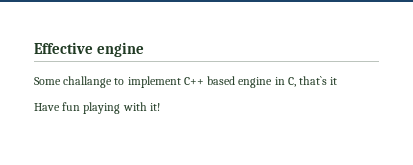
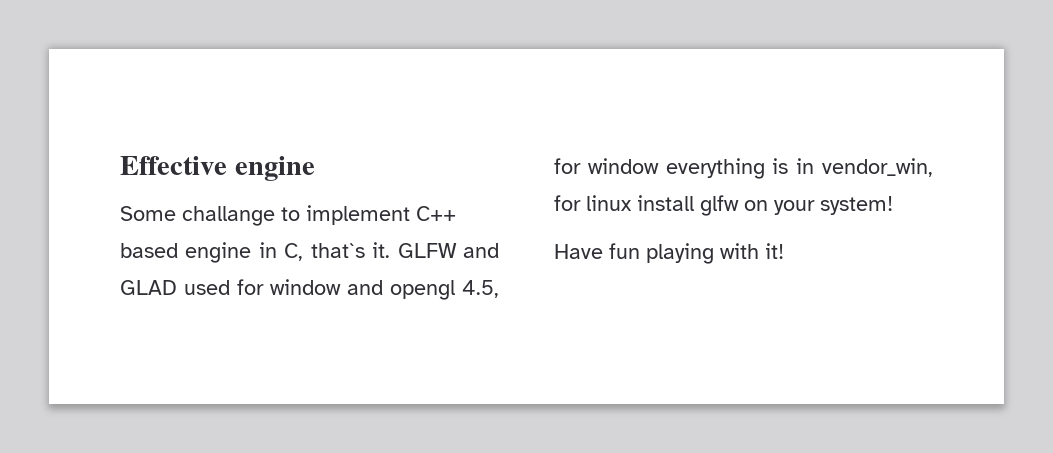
[330,77,338,85] it -> [372,242,499,258] [120,279,499,300] [554,158,933,179] [554,195,893,216] it. GLFW and GLAD used for window and opengl 4.5, for window everything is in vendor_win, for linux install glfw on your system!

